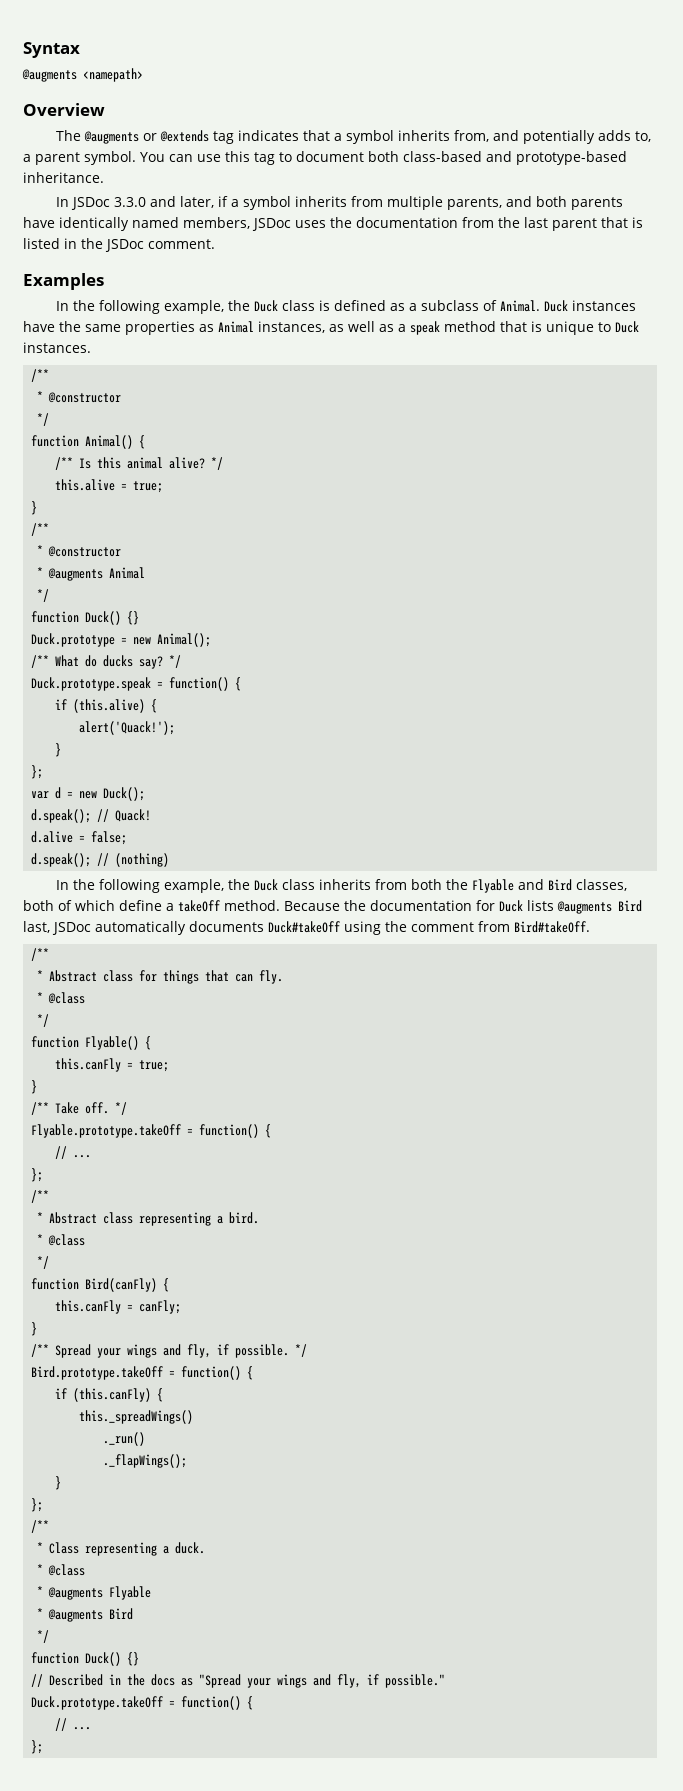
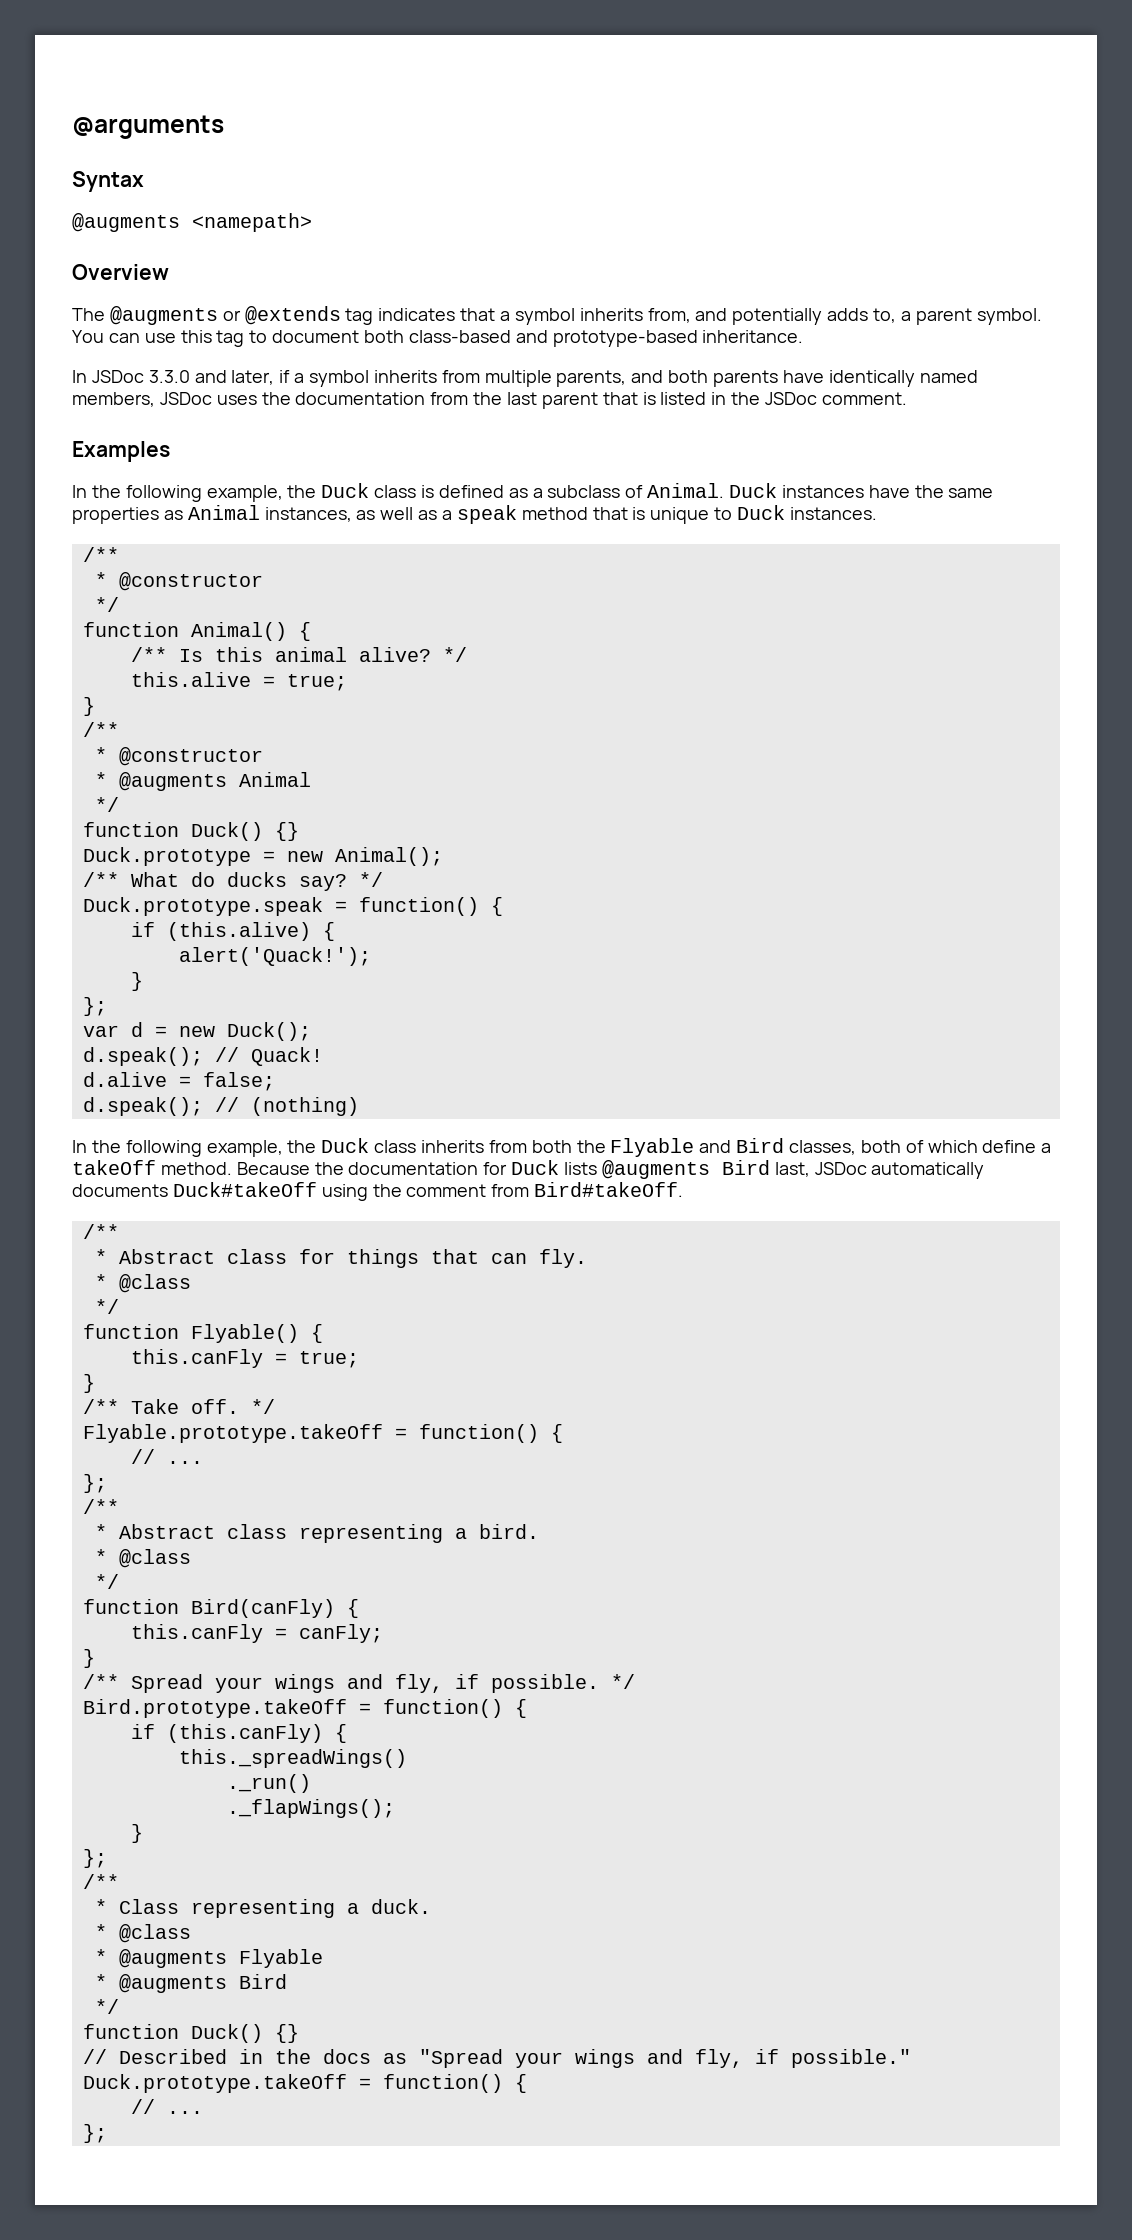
(23, 50) none -> [72,115,224,139] @arguments //

